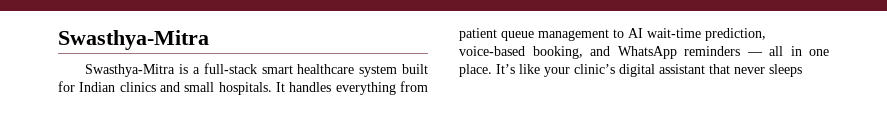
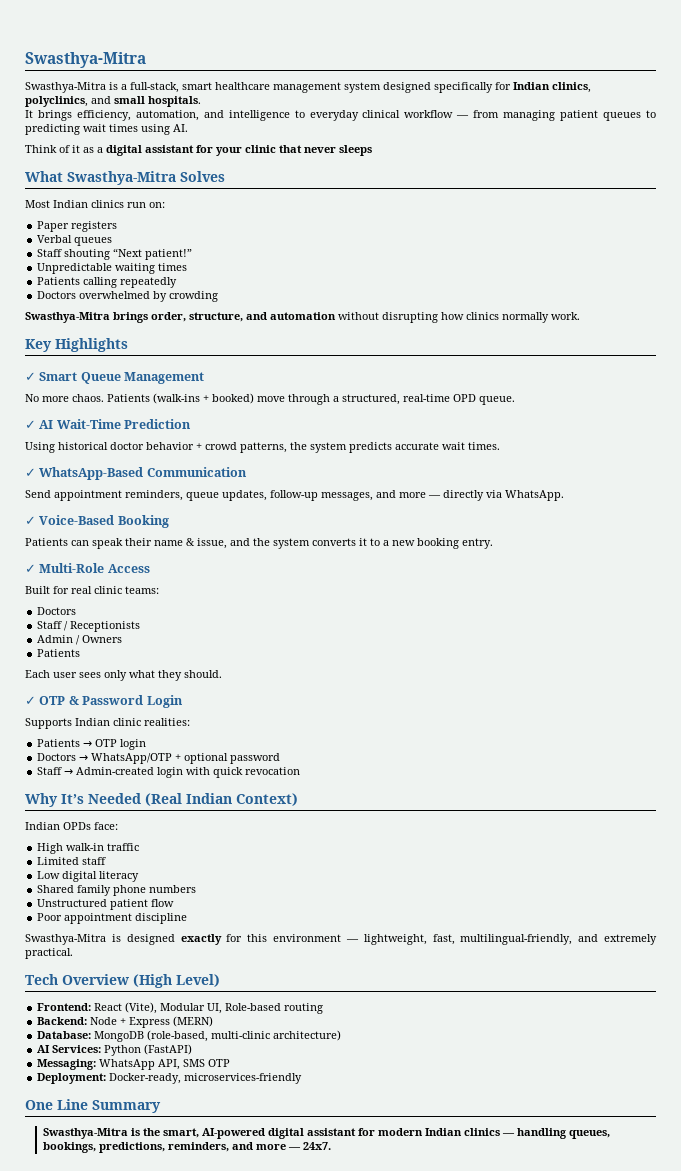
[203,63,257,74] full-stack -> [130,82,179,93] full-stack,
[359,64,429,77] [58,81,428,95] [459,28,766,41] [459,46,829,59] [459,64,802,77] system built for Indian clinics and small hospitals. It handles everything from patient queue management to AI wait-time prediction, voice-based booking, and WhatsApp reminders — all in one place. It’s like your clinic’s digital assistant that never sleeps -> [273,82,591,93] [25,96,201,107] [25,110,656,121] [25,124,188,135] [25,145,372,156] [25,171,225,185] [25,200,165,208] [37,221,118,232] [37,235,113,246] [37,248,193,260] [37,263,188,274] [37,277,178,288] [37,291,219,302] [25,312,580,323] [25,338,128,352] [25,372,205,384] [25,393,515,405] [25,419,192,429] [25,442,500,453] [25,467,247,480] [25,490,564,501] [25,515,169,528] [25,538,493,549] [25,563,150,573] [25,586,159,594] [37,607,77,615] [37,621,141,632] [37,635,123,645] [37,649,81,657] [25,670,222,681] [25,695,183,708] [25,718,190,729] [37,739,147,750] [37,753,281,764] [37,767,301,778] [25,793,298,807] [25,822,118,830] [37,843,140,854] [37,857,107,865] [37,871,140,882] [37,885,197,896] [37,899,175,910] [37,913,188,924] [25,934,657,945] [25,948,73,959] [25,974,220,988] [37,1002,324,1014] [37,1016,214,1028] [37,1030,342,1042] [37,1044,193,1056] [37,1059,231,1070] [37,1073,303,1084] [25,1099,161,1113] [43,1128,611,1139] [43,1142,332,1153] management system designed specifically for Indian clinics, polyclinics, and small hospitals. // It brings efficiency, automation, and intelligence to everyday clinical workflow — from managing patient queues to predicting wait times using AI. // Think of it as a digital assistant for your clinic that never sleeps // What Swasthya-Mitra Solves // Most Indian clinics run on: // Paper registers // Verbal queues // Staff shouting “Next patient!” // Unpredictable waiting times // Patients calling repeatedly // Doctors overwhelmed by crowding // Swasthya-Mitra brings order, structure, and automation without disrupting how clinics normally work. // Key Highlights // ✓ Smart Queue Management // No more chaos. Patients (walk-ins + booked) move through a structured, real-time OPD queue. // ✓ AI Wait-Time Prediction // Using historical doctor behavior + crowd patterns, the system predicts accurate wait times. // ✓ WhatsApp-Based Communication // Send appointment reminders, queue updates, follow-up messages, and more — directly via WhatsApp. // ✓ Voice-Based Booking // Patients can speak their name & issue, and the system converts it to a new booking entry. // ✓ Multi-Role Access // Built for real clinic teams: // Doctors // Staff / Receptionists // Admin / Owners // Patients // Each user sees only what they should. // ✓ OTP & Password Login // Supports Indian clinic realities: // Patients → OTP login // Doctors → WhatsApp/OTP + optional password // Staff → Admin-created login with quick revocation // Why It’s Needed (Real Indian Context) // Indian OPDs face: // High walk-in traffic // Limited staff // Low digital literacy // Shared family phone numbers // Unstructured patient flow // Poor appointment discipline // Swasthya-Mitra is designed exactly for this environment — lightweight, fast, multilingual-friendly, and extremely practical. // Tech Overview (High Level) // Frontend: React (Vite), Modular UI, Role-based routing // Backend: Node + Express (MERN) // Database: MongoDB (role-based, multi-clinic architecture) // AI Services: Python (FastAPI) // Messaging: WhatsApp API, SMS OTP // Deployment: Docker-ready, microservices-friendly // One Line Summary // Swasthya-Mitra is the smart, AI-powered digital assistant for modern Indian clinics — handling queues, bookings, predictions, reminders, and more — 24x7.

